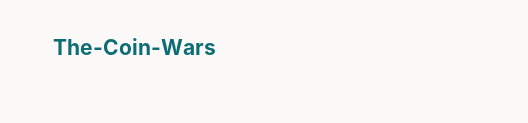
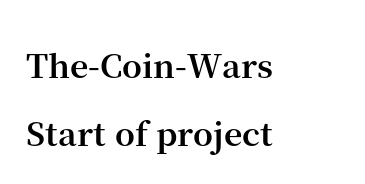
(216, 46) none -> [26,119,274,155] // Start of project

